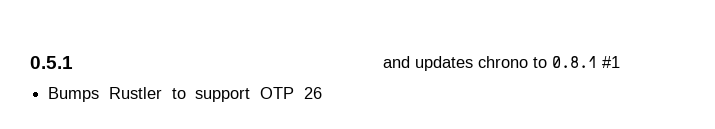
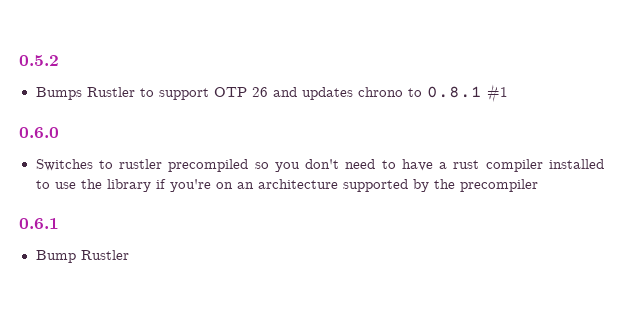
[30,56,73,69] 0.5.1 -> [19,55,59,66] 0.5.2
(621, 62) none -> [19,127,59,138] [35,159,604,172] [35,179,538,192] [19,218,59,229] [35,250,129,263] // 0.6.0 // Switches to rustler precompiled so you don't need to have a rust compiler installed to use the library if you're on an architecture supported by the precompiler // 0.6.1 // Bump Rustler

